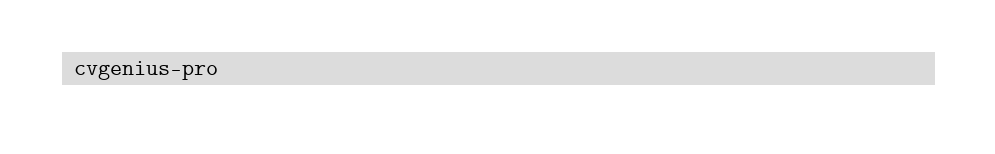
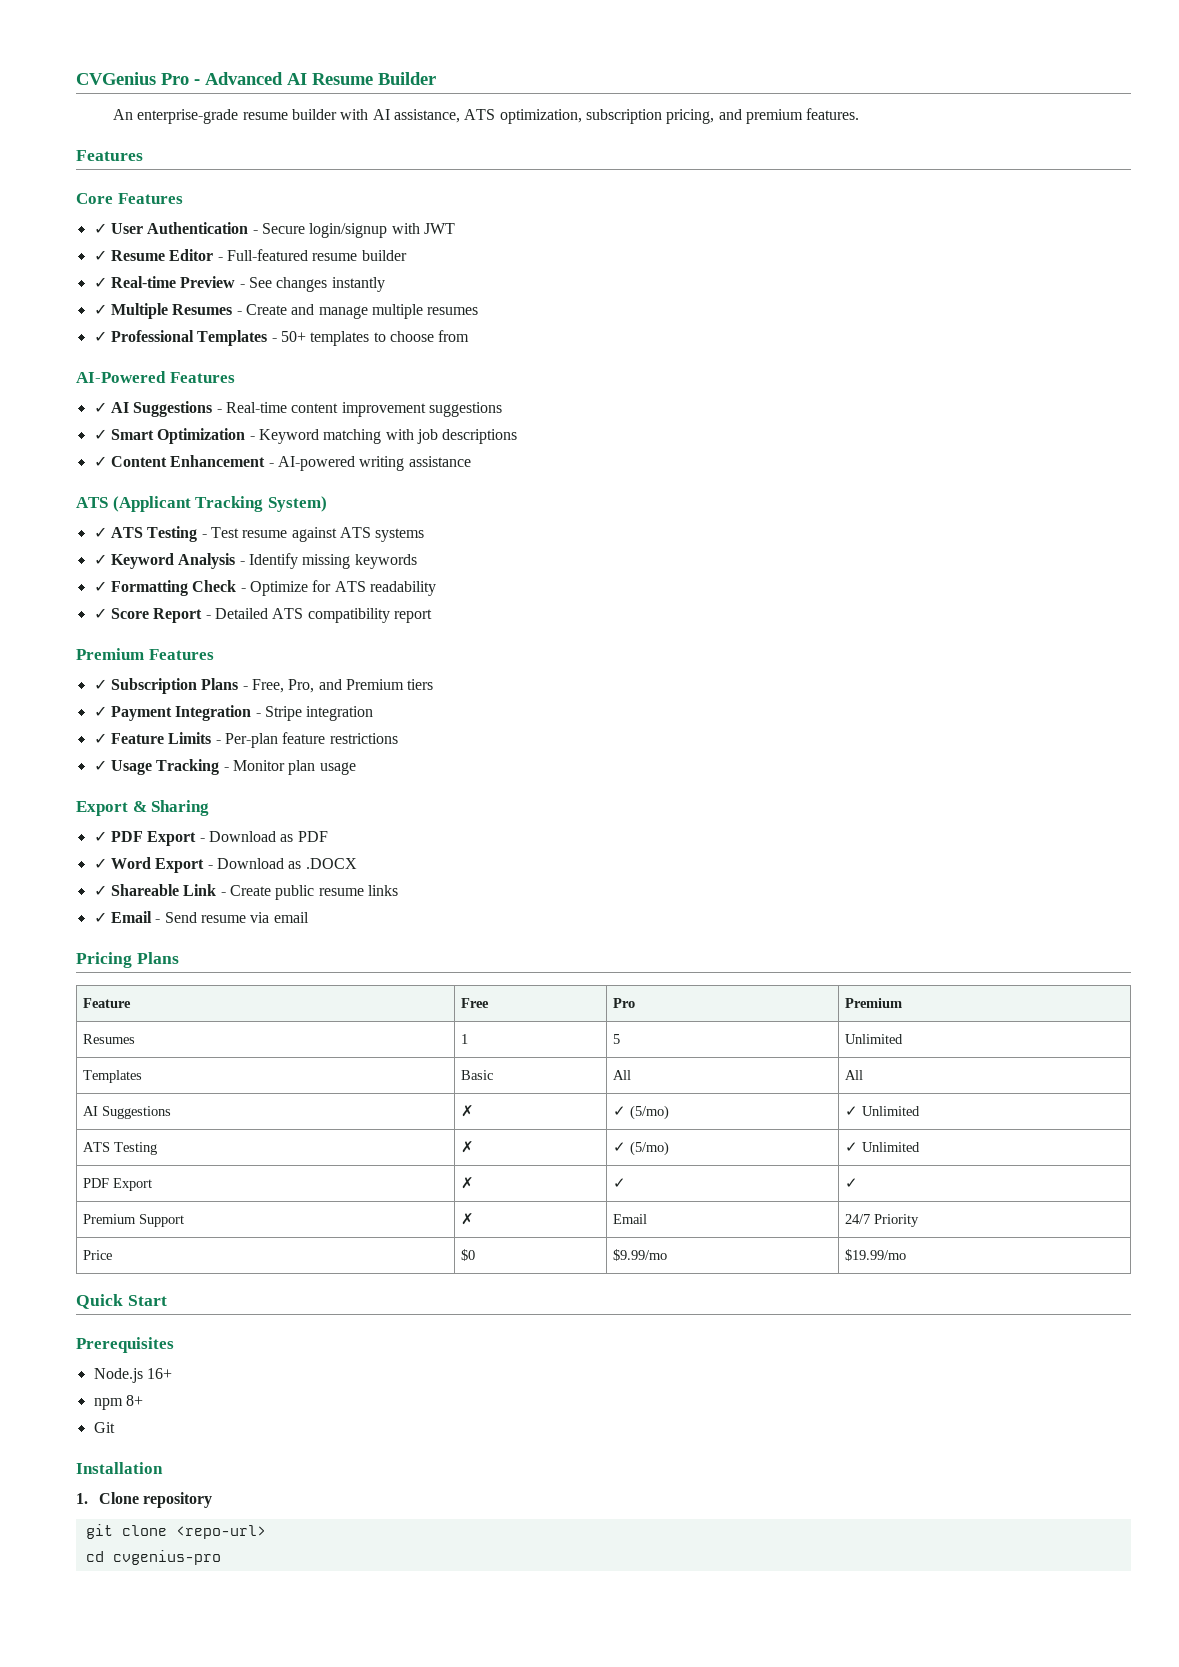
(74, 70) none -> [76,72,436,85] [113,108,860,124] [76,150,143,161] [76,193,183,204] [93,222,455,238] [93,249,407,261] [93,276,385,292] [93,303,479,319] [93,330,470,346] [76,371,235,383] [93,401,502,417] [93,428,518,444] [93,455,471,471] [76,496,327,512] [93,526,425,542] [93,553,417,569] [93,580,436,596] [93,608,432,623] [76,648,214,660] [93,678,434,694] [93,705,374,721] [93,732,398,748] [93,759,356,775] [76,800,210,816] [93,831,328,846] [93,857,357,873] [93,884,398,900] [93,911,309,923] [76,952,179,968] [82,998,131,1008] [460,998,489,1008] [612,998,635,1008] [844,998,902,1008] [82,1034,135,1044] [460,1034,468,1044] [612,1034,620,1044] [844,1034,903,1044] [82,1070,142,1083] [460,1070,493,1080] [612,1070,631,1080] [844,1070,863,1080] [82,1106,171,1119] [460,1105,474,1117] [612,1105,669,1120] [844,1106,920,1116] [82,1142,157,1155] [460,1141,474,1153] [612,1141,669,1156] [844,1142,920,1152] [82,1178,152,1191] [460,1177,474,1189] [612,1178,626,1188] [844,1178,858,1188] [82,1214,184,1227] [460,1213,474,1225] [612,1214,647,1224] [844,1214,919,1227] [82,1250,112,1260] [460,1249,475,1261] [612,1249,667,1261] [844,1249,906,1261] [76,1294,167,1309] [76,1337,174,1353] [93,1368,172,1383] [93,1395,143,1410] [93,1422,115,1433] [76,1462,163,1474] [76,1492,212,1508] [85,1524,266,1539] [85,1551,104,1562] CVGenius Pro - Advanced AI Resume Builder // An enterprise-grade resume builder with AI assistance, ATS optimization, subscription pricing, and premium features. // Features // Core Features // ✓ User Authentication - Secure login/signup with JWT // ✓ Resume Editor - Full-featured resume builder // ✓ Real-time Preview - See changes instantly // ✓ Multiple Resumes - Create and manage multiple resumes // ✓ Professional Templates - 50+ templates to choose from // AI-Powered Features // ✓ AI Suggestions - Real-time content improvement suggestions // ✓ Smart Optimization - Keyword matching with job descriptions // ✓ Content Enhancement - AI-powered writing assistance // ATS (Applicant Tracking System) // ✓ ATS Testing - Test resume against ATS systems // ✓ Keyword Analysis - Identify missing keywords // ✓ Formatting Check - Optimize for ATS readability // ✓ Score Report - Detailed ATS compatibility report // Premium Features // ✓ Subscription Plans - Free, Pro, and Premium tiers // ✓ Payment Integration - Stripe integration // ✓ Feature Limits - Per-plan feature restrictions // ✓ Usage Tracking - Monitor plan usage // Export & Sharing // ✓ PDF Export - Download as PDF // ✓ Word Export - Download as .DOCX // ✓ Shareable Link - Create public resume links // ✓ Email - Send resume via email // Pricing Plans // Feature | Free | Pro | Premium // Resumes | 1 | 5 | Unlimited // Templates | Basic | All | All // AI Suggestions | ✗ | ✓ (5/mo) | ✓ Unlimited // ATS Testing | ✗ | ✓ (5/mo) | ✓ Unlimited // PDF Export | ✗ | ✓ | ✓ // Premium Support | ✗ | Email | 24/7 Priority // Price | $0 | $9.99/mo | $19.99/mo // Quick Start // Prerequisites // Node.js 16+ // npm 8+ // Git // Installation // 1. Clone repository // git clone <repo-url> // cd

